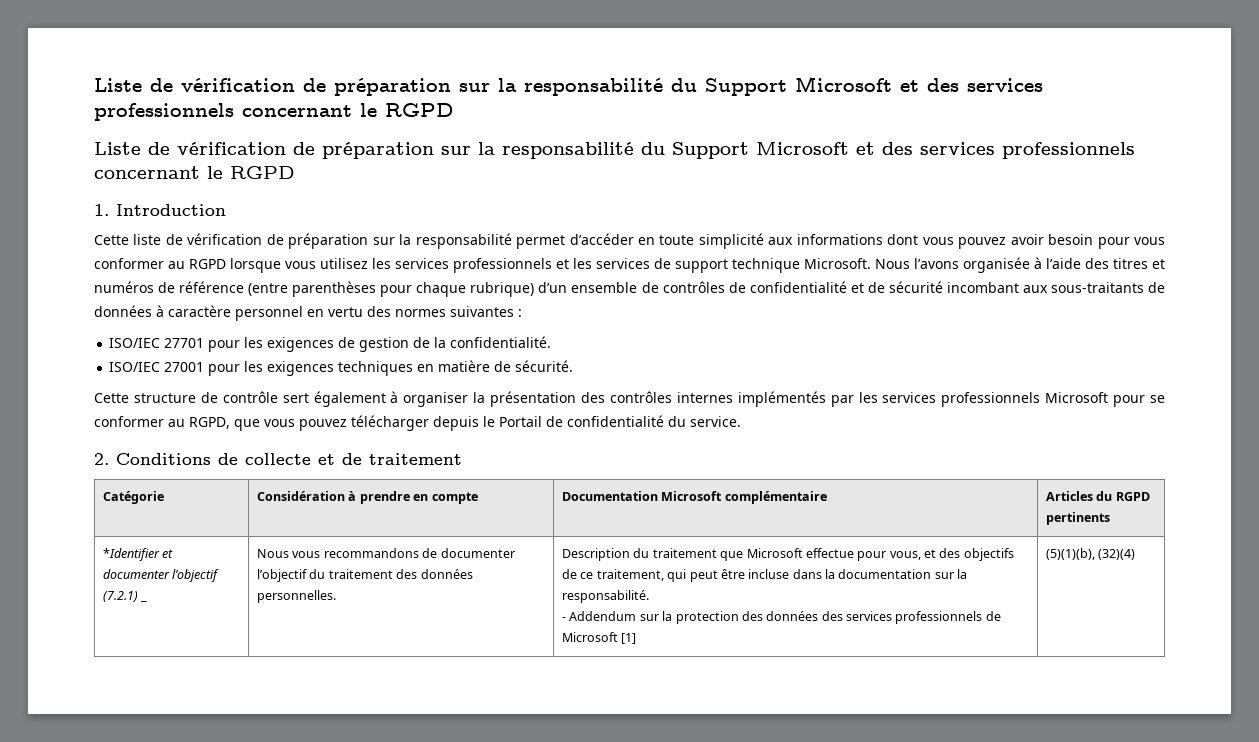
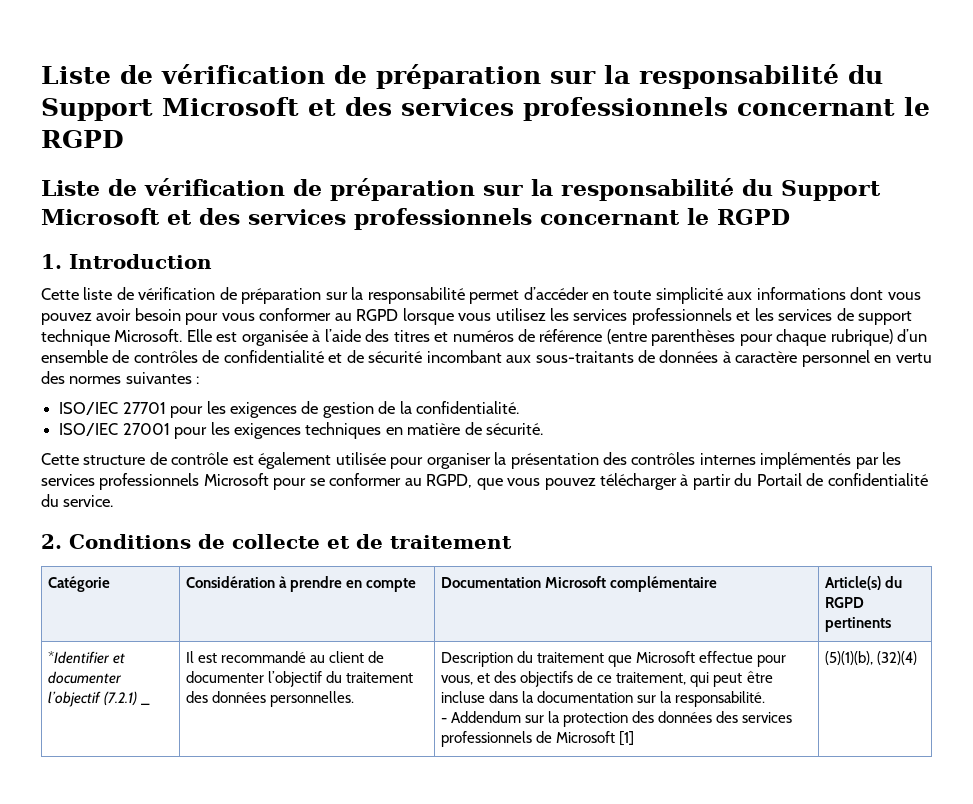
[875,258,959,269] Nous l’avons -> [186,329,238,342] Elle est
[282,391,399,407] sert également à -> [232,452,424,469] est également utilisée pour
[433,416,495,431] depuis le -> [680,473,753,490] à partir du
[1046,491,1094,501] Articles -> [825,576,882,590] Article(s)
[257,548,419,558] Nous vous recommandons -> [186,651,365,663] Il est recommandé au client

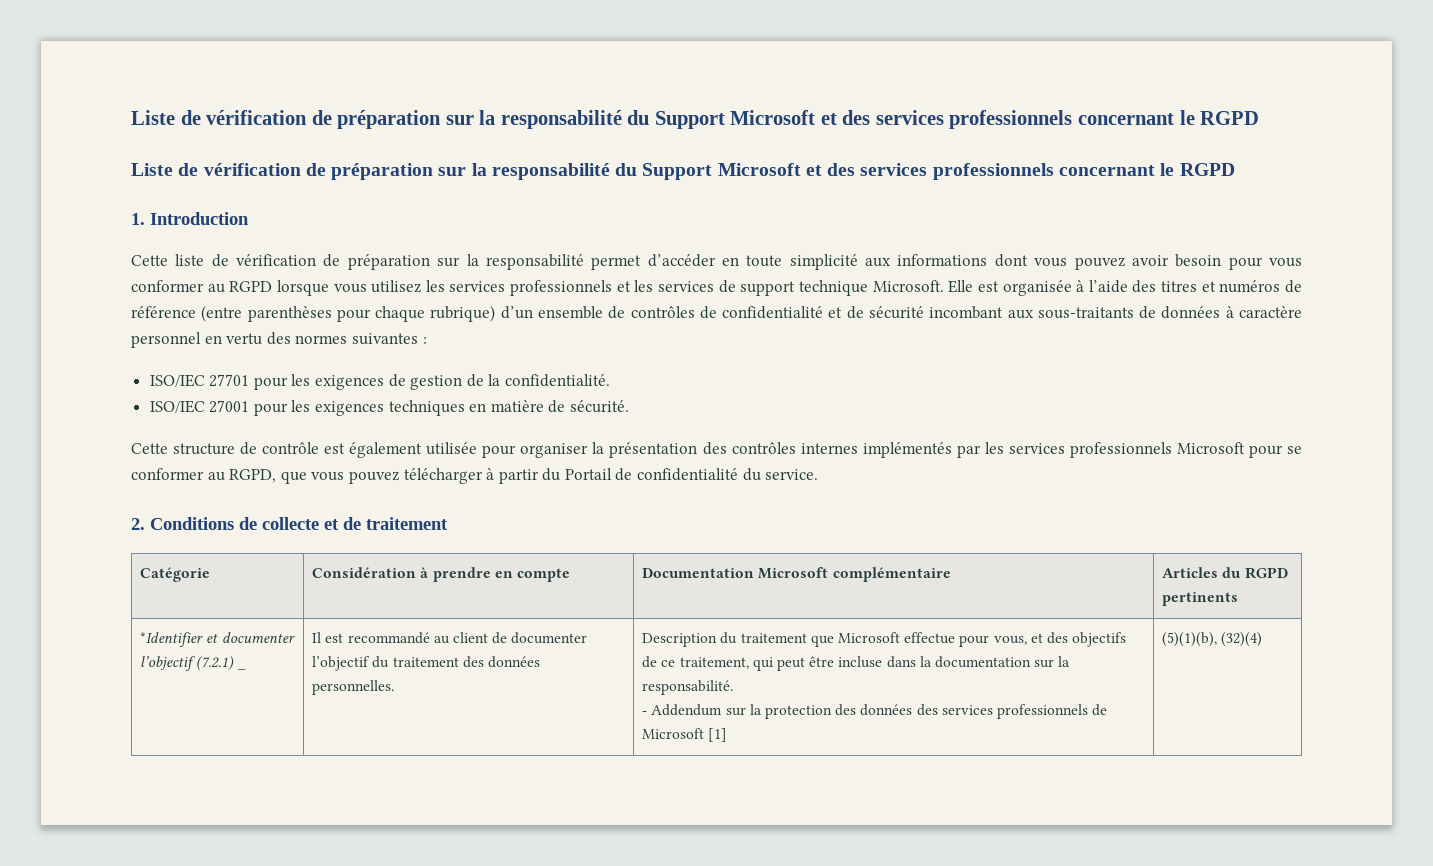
[825,576,882,590] Article(s) -> [1162,567,1219,578] Articles

